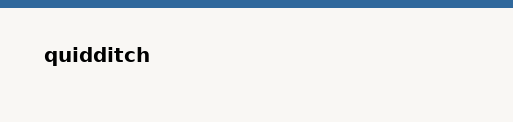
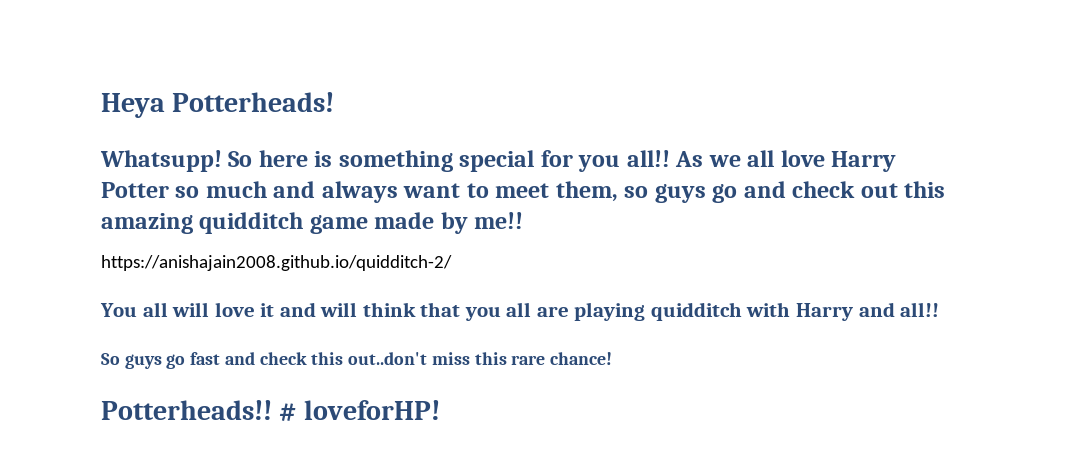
[44,47,150,66] quidditch -> [101,92,335,118] [100,150,897,172] [101,181,946,203] [101,212,524,234] [101,255,452,271] [100,302,940,321] [101,352,612,369] [101,400,440,421] Heya Potterheads! // Whatsupp! So here is something special for you all!! As we all love Harry Potter so much and always want to meet them, so guys go and check out this amazing quidditch game made by me!! // https://anishajain2008.github.io/quidditch-2/ // You all will love it and will think that you all are playing quidditch with Harry and all!! // So guys go fast and check this out..don't miss this rare chance! // Potterheads!! # loveforHP!

